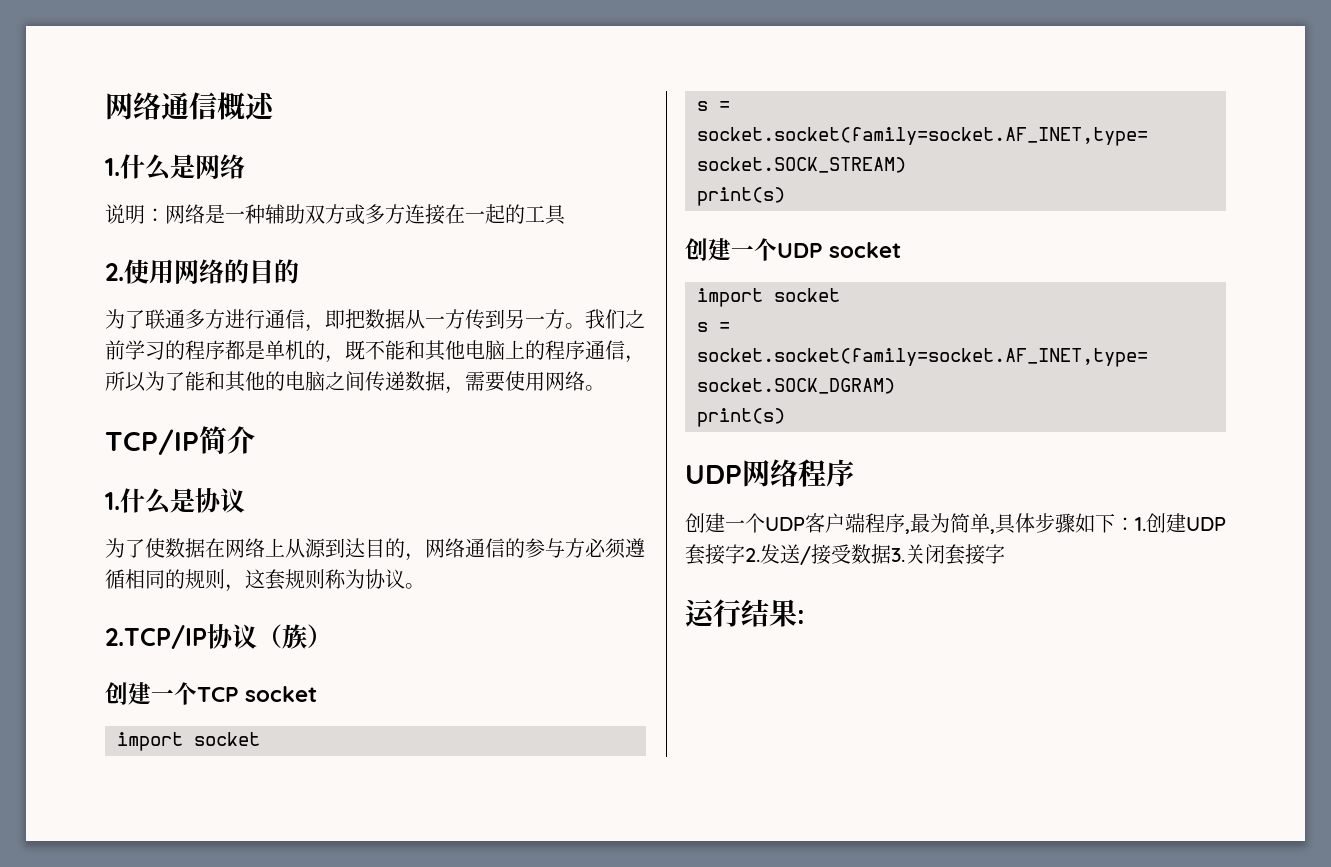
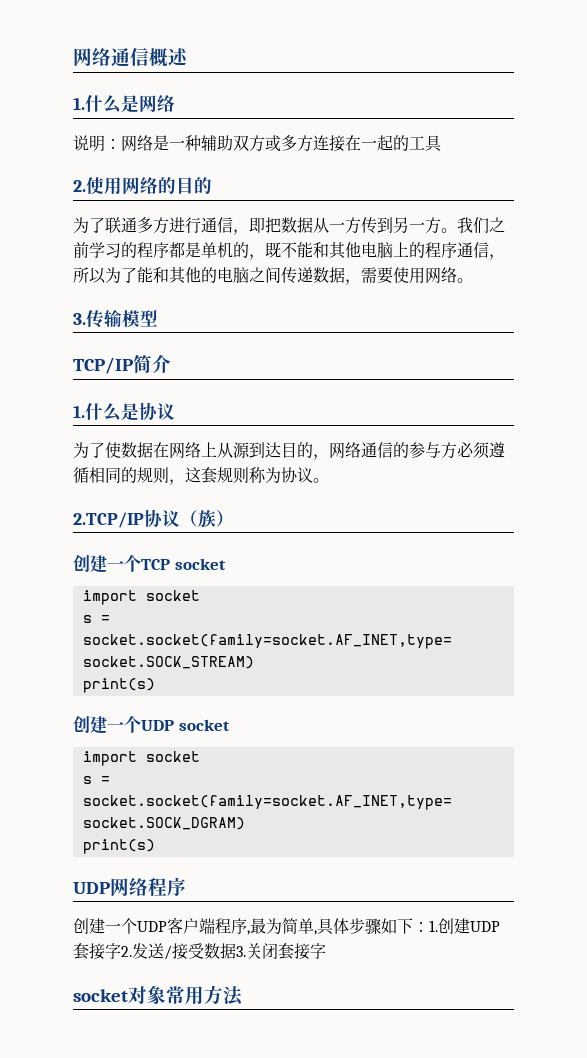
(605, 388) none -> [73,309,158,328] // 3.传输模型
[685,599,805,627] 运行结果: -> [73,985,243,1006] socket对象常用方法

